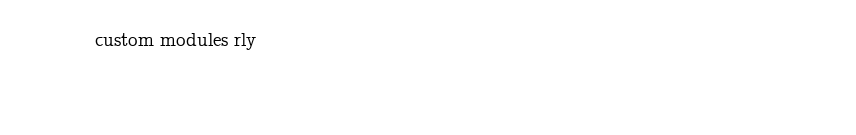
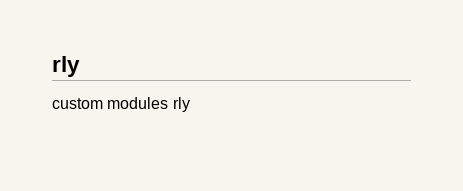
(95, 39) none -> [52,56,80,77] rly //

